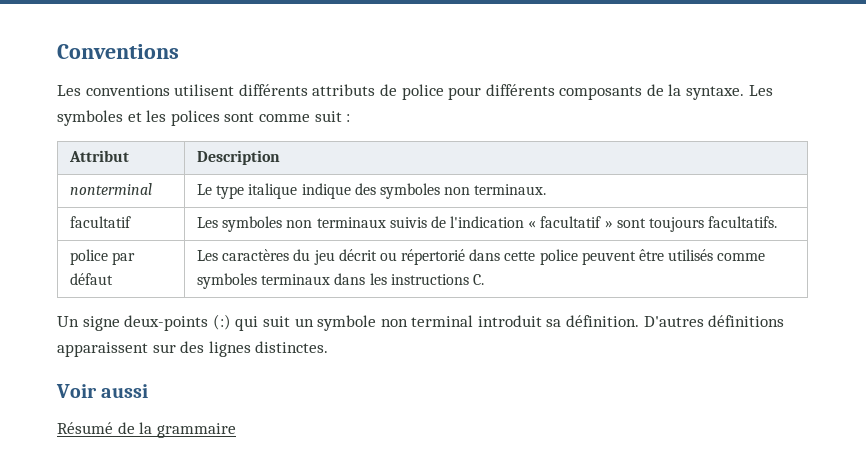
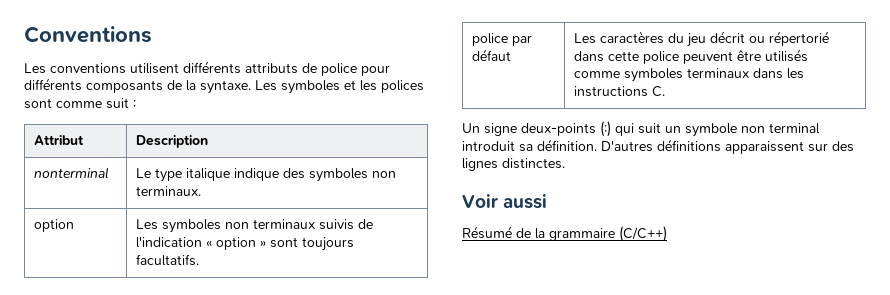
[69,216,131,228] facultatif -> [34,219,75,232] option
[540,216,602,228] facultatif -> [216,237,257,250] option
(236, 430) none -> [619,226,667,242] (C/C++)

